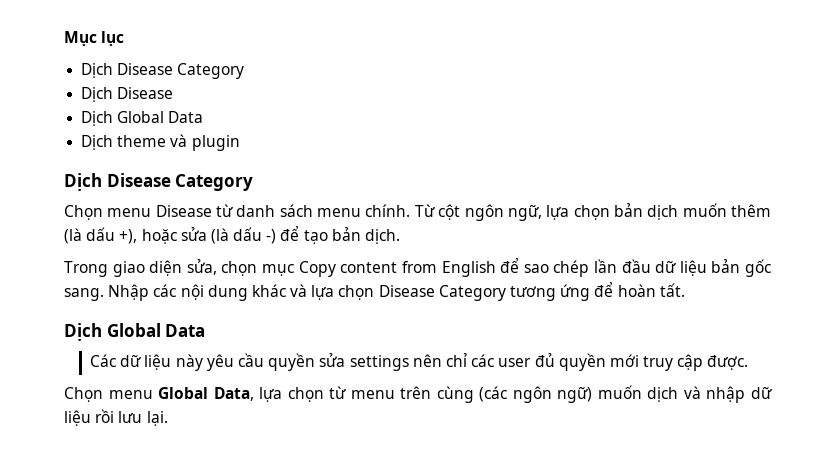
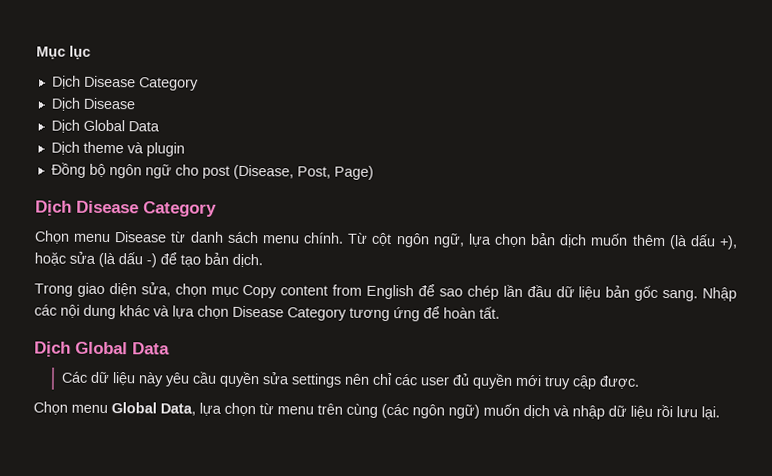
(240, 143) none -> [50,162,374,180] // Đồng bộ ngôn ngữ cho post (Disease, Post, Page)

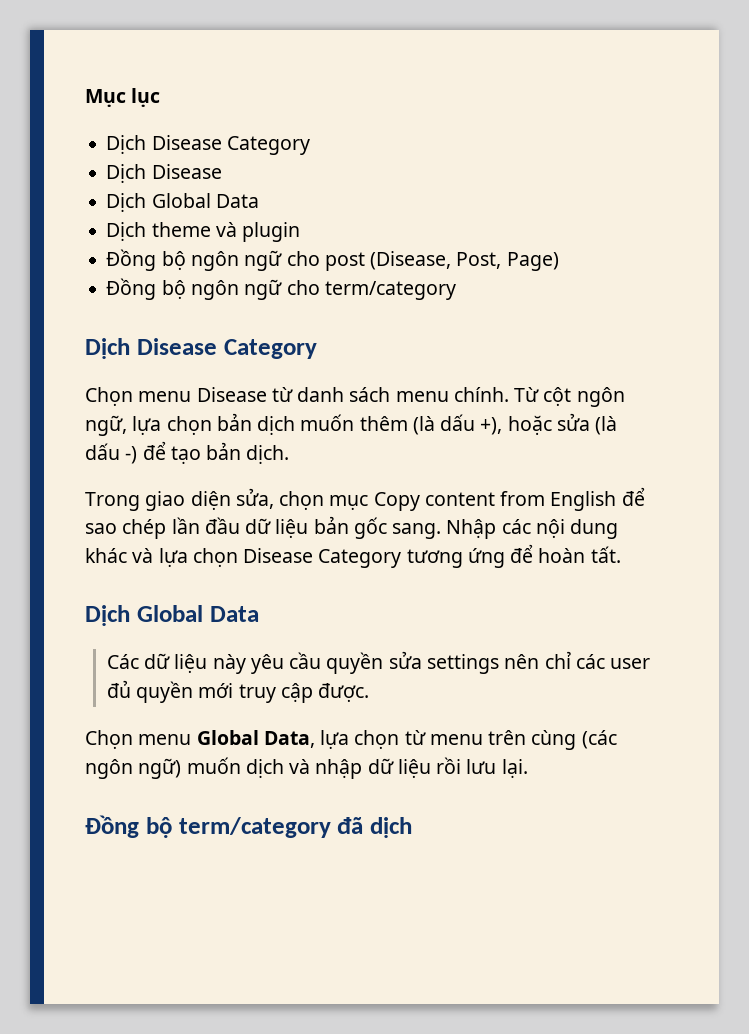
(374, 172) none -> [106,278,456,300] // Đồng bộ ngôn ngữ cho term/category
(720, 413) none -> [85,815,412,838] // Đồng bộ term/category đã dịch

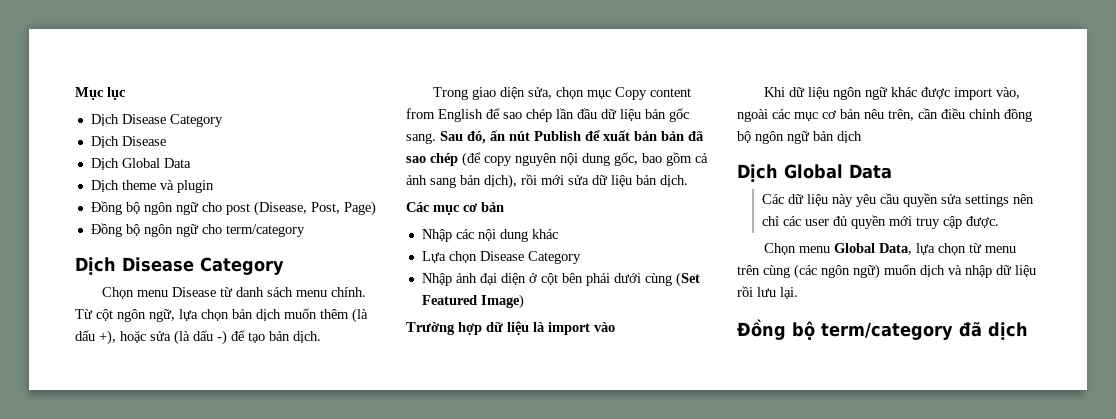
(442, 531) none -> [440,130,704,144] [406,152,708,167] [406,174,688,189] [406,202,504,215] Sau đó, ấn nút Publish để xuất bản bản đã sao chép (để copy nguyên nội dung gốc, bao gồm cả ảnh sang bản dịch), rồi mới sửa dữ liệu bản dịch. // Các mục cơ bản //
[132,548,188,567] và lựa -> [421,251,446,263] // Lựa
[406,544,621,568] tương ứng để hoàn tất. -> [421,272,700,287] [421,294,524,309] [406,321,615,335] [763,87,1020,100] [737,108,1032,122] [737,131,862,144] // Nhập ảnh đại diện ở cột bên phải dưới cùng (Set Featured Image) // Trường hợp dữ liệu là import vào // Khi dữ liệu ngôn ngữ khác được import vào, ngoài các mục cơ bản nêu trên, cần điều chỉnh đồng bộ ngôn ngữ bản dịch

